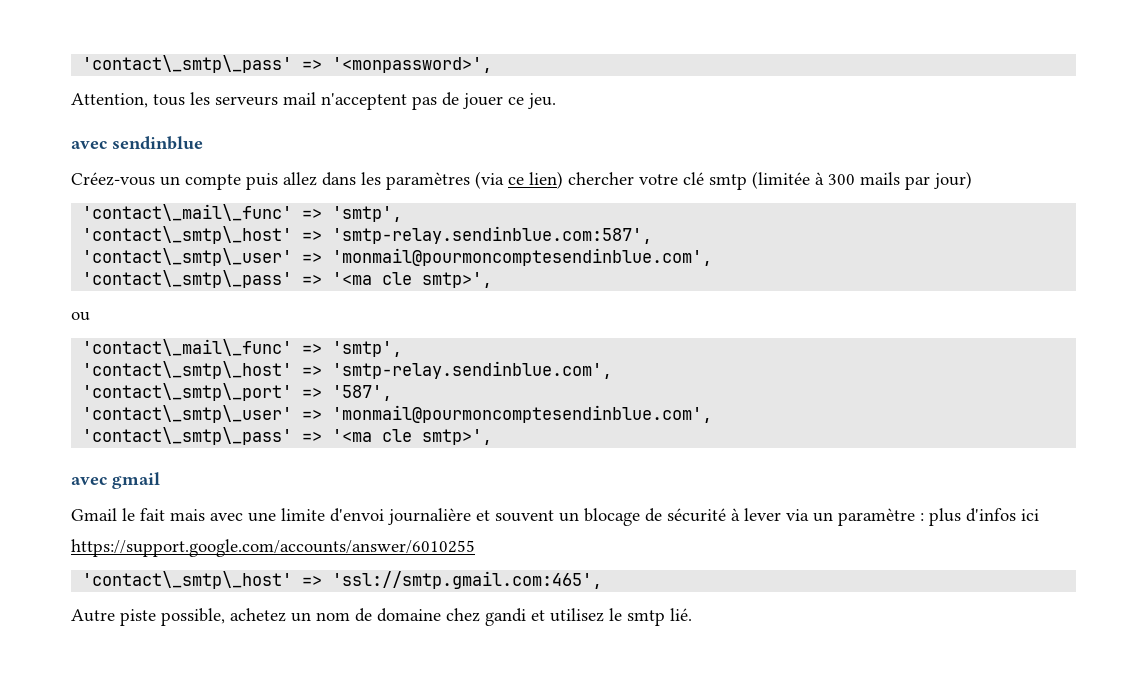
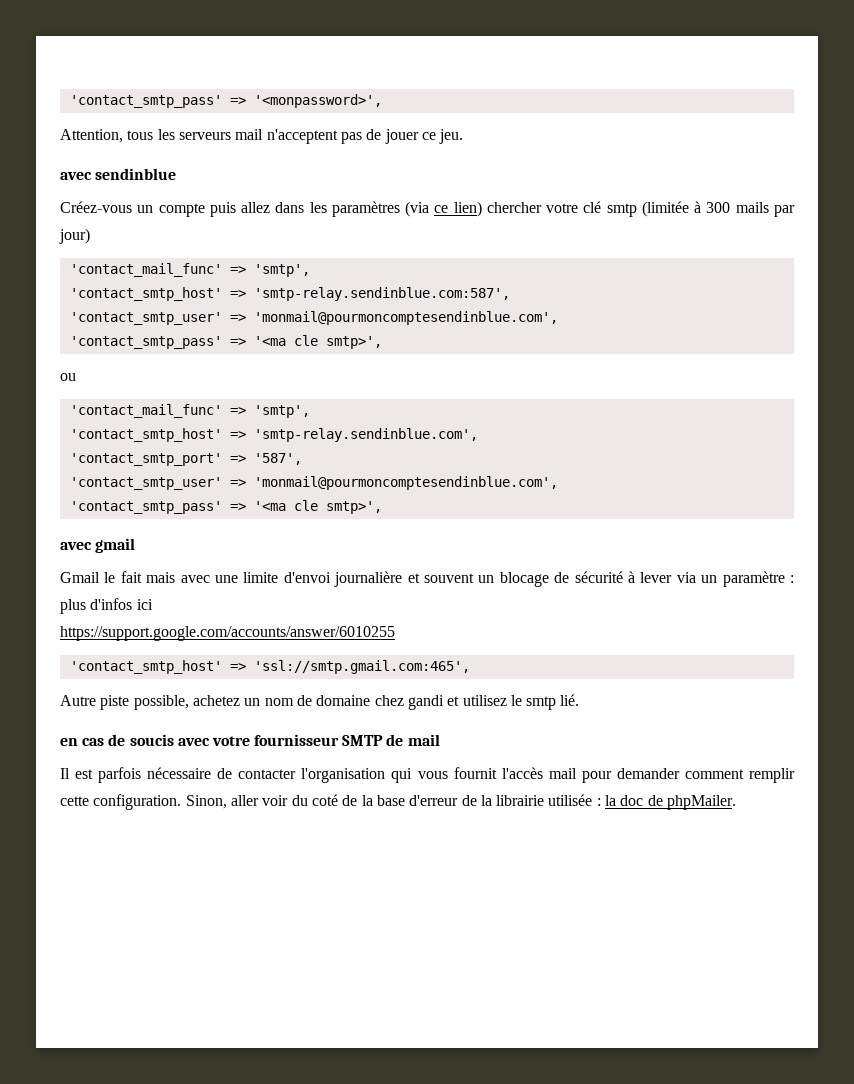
[82,55,293,73] 'contact\_smtp\_pass' -> [69,95,222,108] 'contact_smtp_pass'
[82,204,403,222] [82,226,293,244] 'contact\_mail\_func' => 'smtp', // 'contact\_smtp\_host' -> [69,263,310,277] [69,287,222,301] 'contact_mail_func' => 'smtp', // 'contact_smtp_host'
[82,248,713,266] [82,270,293,288] 'contact\_smtp\_user' => 'monmail@pourmoncomptesendinblue.com', // 'contact\_smtp\_pass' -> [69,311,558,325] [69,336,222,349] 'contact_smtp_user' => 'monmail@pourmoncomptesendinblue.com', // 'contact_smtp_pass'
[82,339,403,357] [82,361,293,379] 'contact\_mail\_func' => 'smtp', // 'contact\_smtp\_host' -> [69,404,310,418] [69,428,222,442] 'contact_mail_func' => 'smtp', // 'contact_smtp_host'
[82,383,293,401] 'contact\_smtp\_port' -> [69,453,222,466] 'contact_smtp_port'
[82,405,713,423] [82,427,293,445] 'contact\_smtp\_user' => 'monmail@pourmoncomptesendinblue.com', // 'contact\_smtp\_pass' -> [69,476,558,490] [69,501,222,514] 'contact_smtp_user' => 'monmail@pourmoncomptesendinblue.com', // 'contact_smtp_pass'
[82,571,293,589] 'contact\_smtp\_host' -> [69,660,222,674] 'contact_smtp_host'
(692, 614) none -> [60,734,440,746] [60,767,796,783] [60,794,737,810] // en cas de soucis avec votre fournisseur SMTP de mail // Il est parfois nécessaire de contacter l'organisation qui vous fournit l'accès mail pour demander comment remplir cette configuration. Sinon, aller voir du coté de la base d'erreur de la librairie utilisée : la doc de phpMailer.

